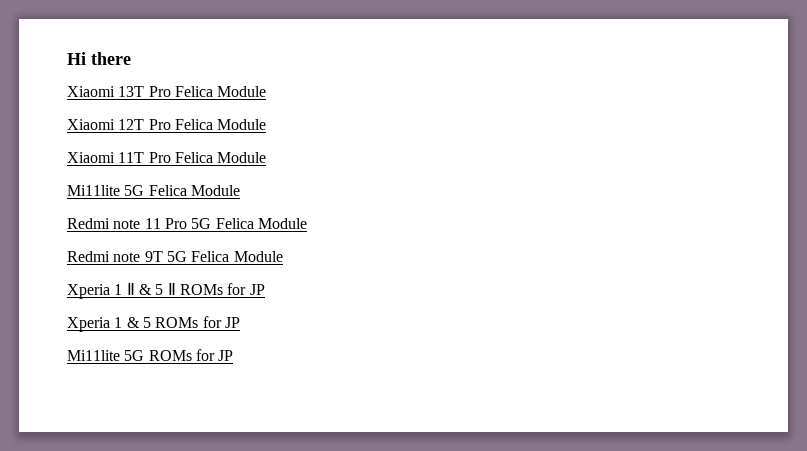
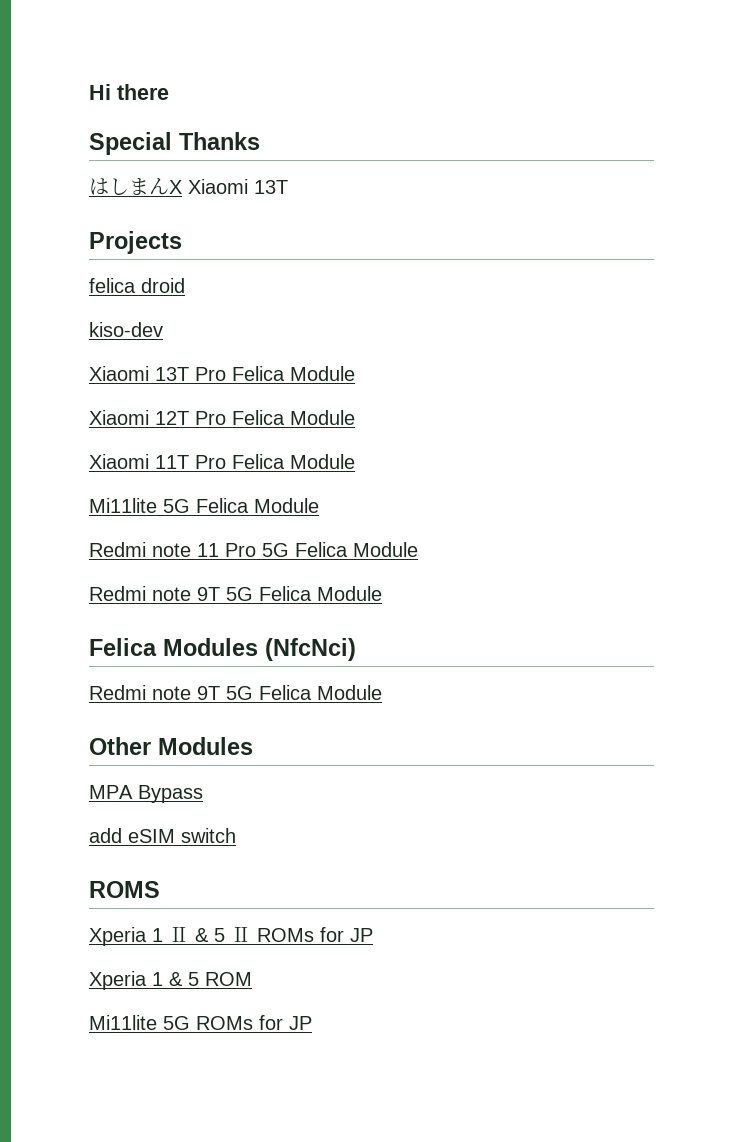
(131, 58) none -> [89,132,260,155] [89,177,288,195] [89,231,182,254] [89,278,185,293] [89,322,163,337] // Special Thanks // はしまんX Xiaomi 13T // Projects // felica droid // kiso-dev
(283, 256) none -> [89,638,356,661] [89,685,382,700] [89,737,253,755] [89,785,203,803] [89,828,236,843] [89,881,160,898] // Felica Modules (NfcNci) // Redmi note 9T 5G Felica Module // Other Modules // MPA Bypass // add eSIM switch // ROMS
[155,316,240,328] ROMs for JP -> [205,972,252,986] ROM

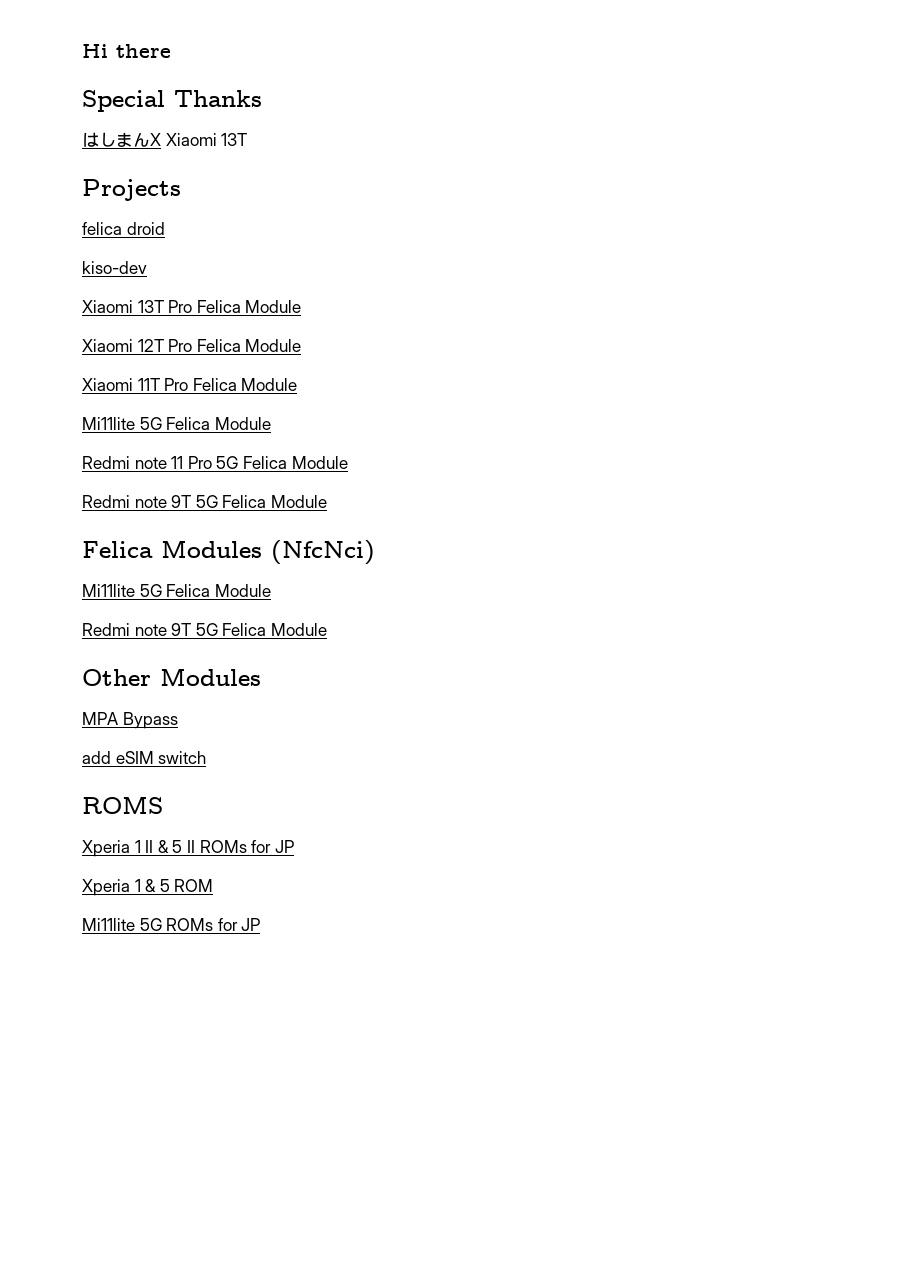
(356, 649) none -> [82,584,271,597] // Mi11lite 5G Felica Module

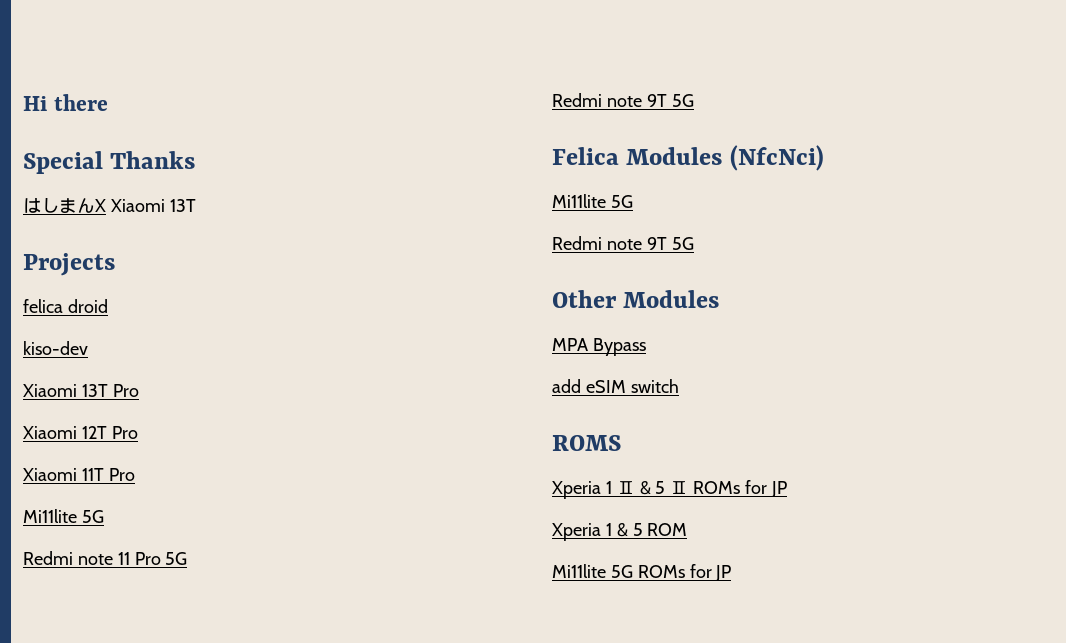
[196,300,302,313] Felica Module -> (139, 390) none
[196,339,302,352] Felica Module -> (138, 432) none
[192,378,298,391] [82,417,271,430] Felica Module // Mi11lite 5G Felica Module -> [23,509,104,523] // Mi11lite 5G
[242,456,348,469] [82,495,327,508] Felica Module // Redmi note 9T 5G Felica Module -> [552,93,694,107] // Redmi note 9T 5G
[166,584,271,597] [82,623,327,636] Felica Module // Redmi note 9T 5G Felica Module -> [552,236,694,250] // Redmi note 9T 5G

